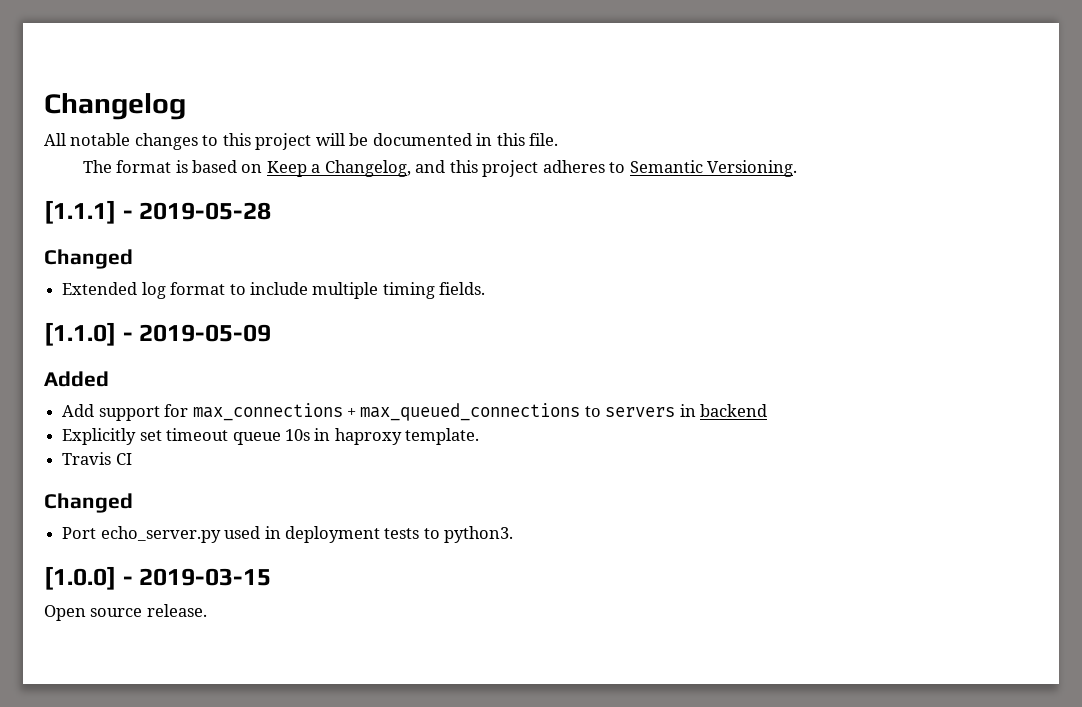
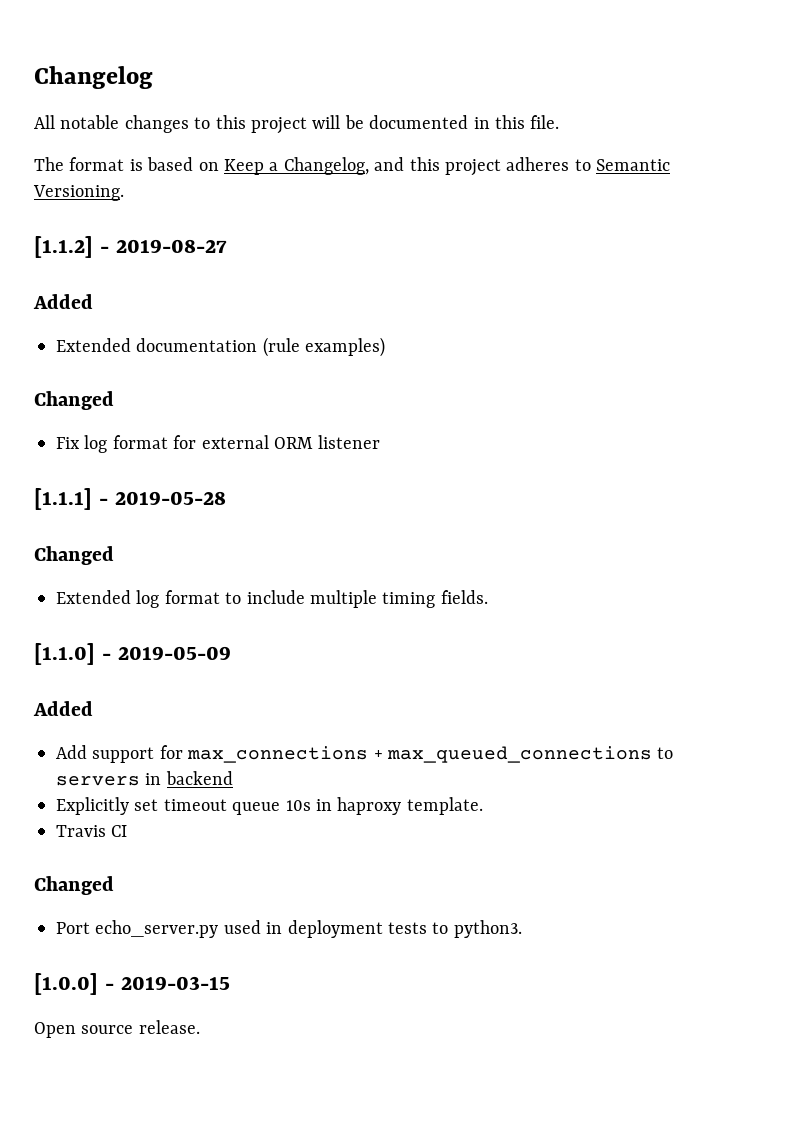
(798, 168) none -> [34,236,227,258] [33,294,93,309] [56,337,386,357] [34,391,114,410] [56,435,381,453] // [1.1.2] - 2019-08-27 // Added // Extended documentation (rule examples) // Changed // Fix log format for external ORM listener

